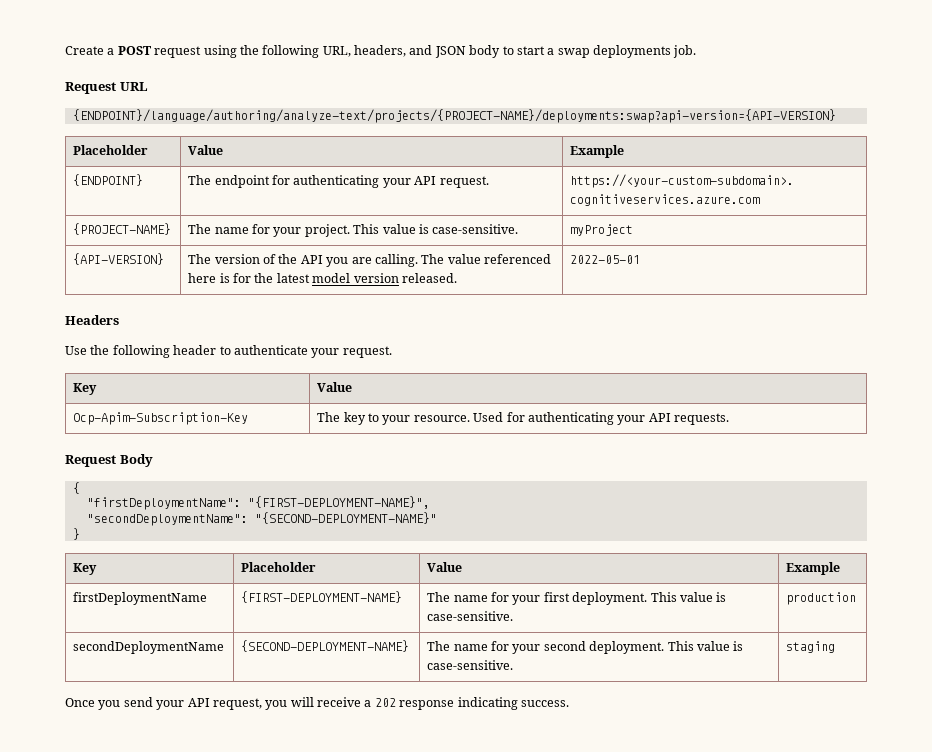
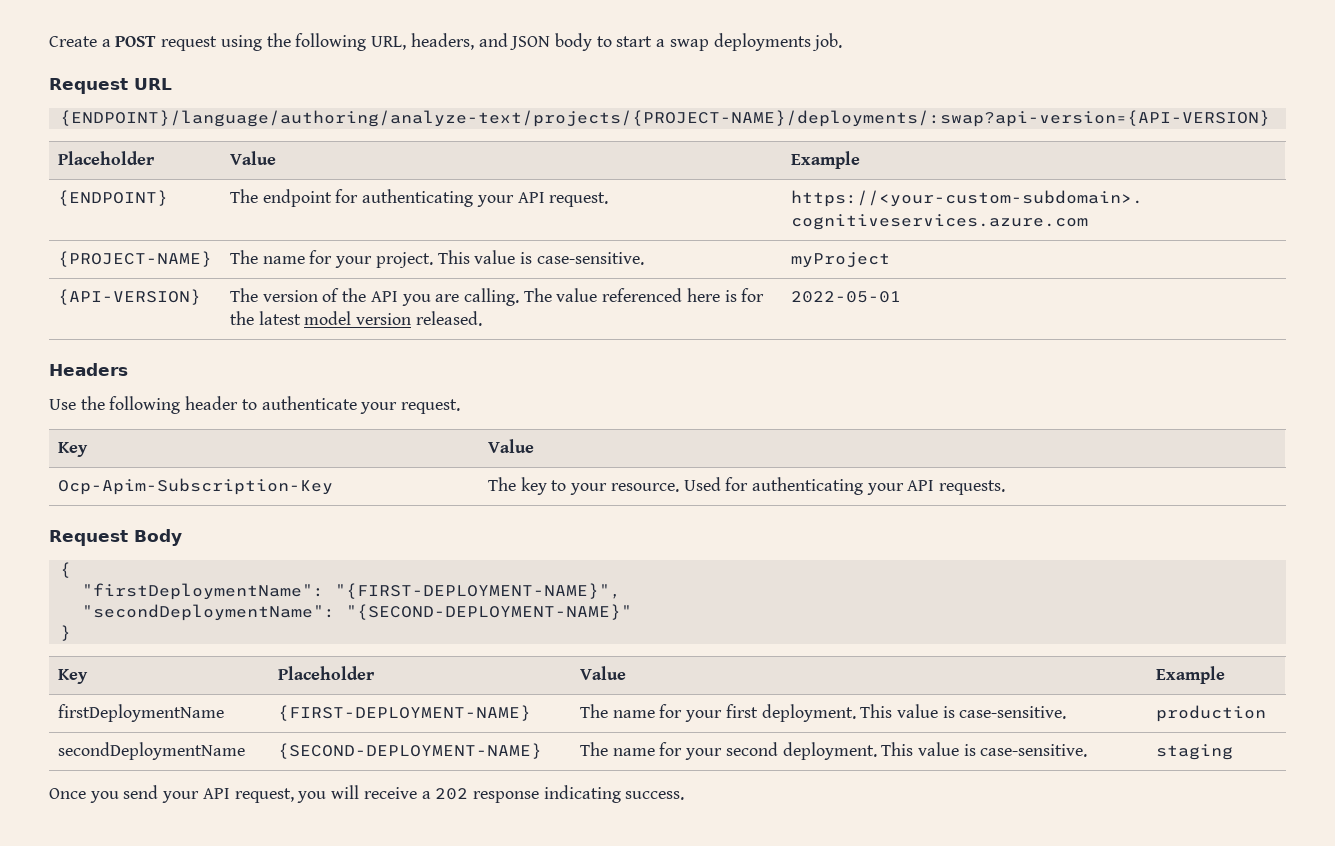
[72,109,836,123] {ENDPOINT}/language/authoring/analyze-text/projects/{PROJECT-NAME}/deployments:swap?api-version={API-VERSION} -> [59,110,1270,127] {ENDPOINT}/language/authoring/analyze-text/projects/{PROJECT-NAME}/deployments/:swap?api-version={API-VERSION}

